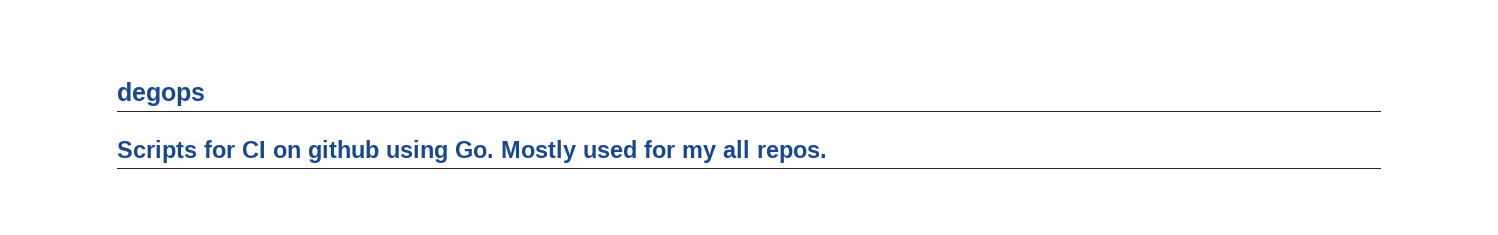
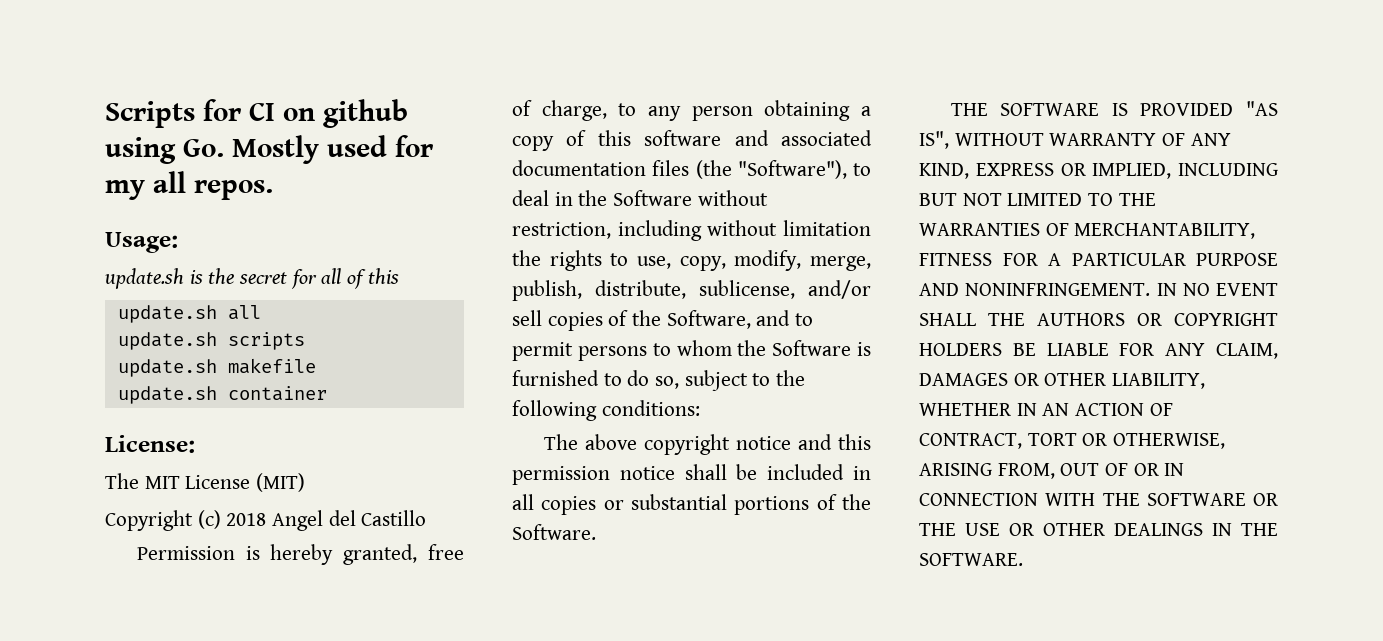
[117,82,205,106] degops // -> (105, 114) none
(827, 154) none -> [105,232,178,253] [105,268,399,289] [117,305,261,323] [117,332,305,350] [117,358,316,377] [117,386,327,404] [105,435,195,453] [105,473,306,492] [105,510,427,531] [136,544,464,565] [512,100,871,121] [512,130,872,151] [512,160,871,179] [512,190,768,206] [512,220,871,241] [512,250,871,271] [512,280,871,301] [512,310,814,331] [512,340,871,361] [512,370,806,391] [512,400,700,421] [543,434,871,455] [512,464,871,485] [512,494,871,515] [512,524,596,540] [950,101,1278,116] [919,131,1231,149] [919,163,1278,179] [919,193,1156,206] [919,223,1256,239] [919,253,1278,266] [919,283,1278,296] [919,313,1278,326] [919,343,1278,359] [919,373,1206,389] [919,403,1173,416] [919,433,1226,449] [919,463,1185,479] [919,493,1279,506] [919,523,1278,536] [919,553,1023,566] // Usage: // update.sh is the secret for all of this // update.sh all // update.sh scripts // update.sh makefile // update.sh container // License: // The MIT License (MIT) // Copyright (c) 2018 Angel del Castillo // Permission is hereby granted, free of charge, to any person obtaining a copy of this software and associated documentation files (the "Software"), to deal in the Software without restriction, including without limitation the rights to use, copy, modify, merge, publish, distribute, sublicense, and/or sell copies of the Software, and to permit persons to whom the Software is furnished to do so, subject to the following conditions: // The above copyright notice and this permission notice shall be included in all copies or substantial portions of the Software. // THE SOFTWARE IS PROVIDED "AS IS", WITHOUT WARRANTY OF ANY KIND, EXPRESS OR IMPLIED, INCLUDING BUT NOT LIMITED TO THE WARRANTIES OF MERCHANTABILITY, FITNESS FOR A PARTICULAR PURPOSE AND NONINFRINGEMENT. IN NO EVENT SHALL THE AUTHORS OR COPYRIGHT HOLDERS BE LIABLE FOR ANY CLAIM, DAMAGES OR OTHER LIABILITY, WHETHER IN AN ACTION OF CONTRACT, TORT OR OTHERWISE, ARISING FROM, OUT OF OR IN CONNECTION WITH THE SOFTWARE OR THE USE OR OTHER DEALINGS IN THE SOFTWARE.

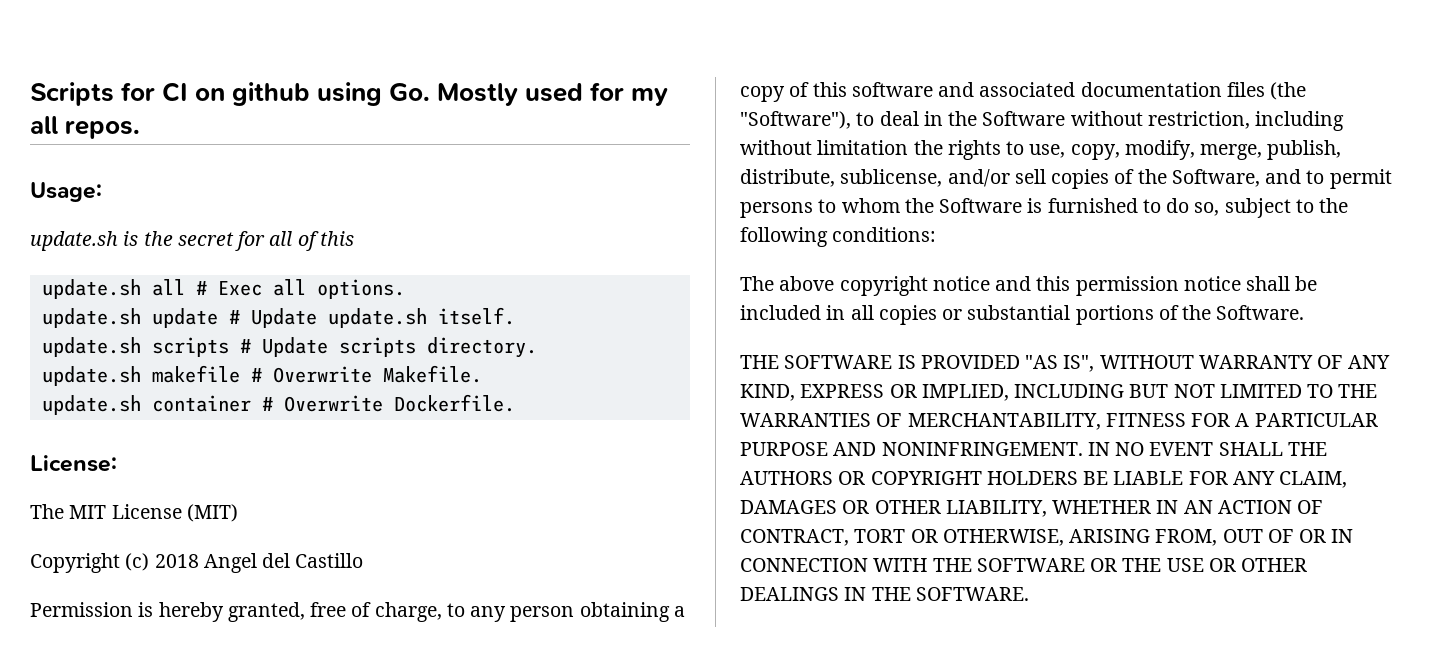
[117,332,305,350] // update.sh scripts -> [195,279,405,299] [41,307,515,328] [41,337,537,358] # Exec all options. // update.sh update # Update update.sh itself. // update.sh scripts # Update scripts directory.
(316, 366) none -> [250,365,482,383] # Overwrite Makefile.
(327, 393) none -> [261,394,515,412] # Overwrite Dockerfile.

